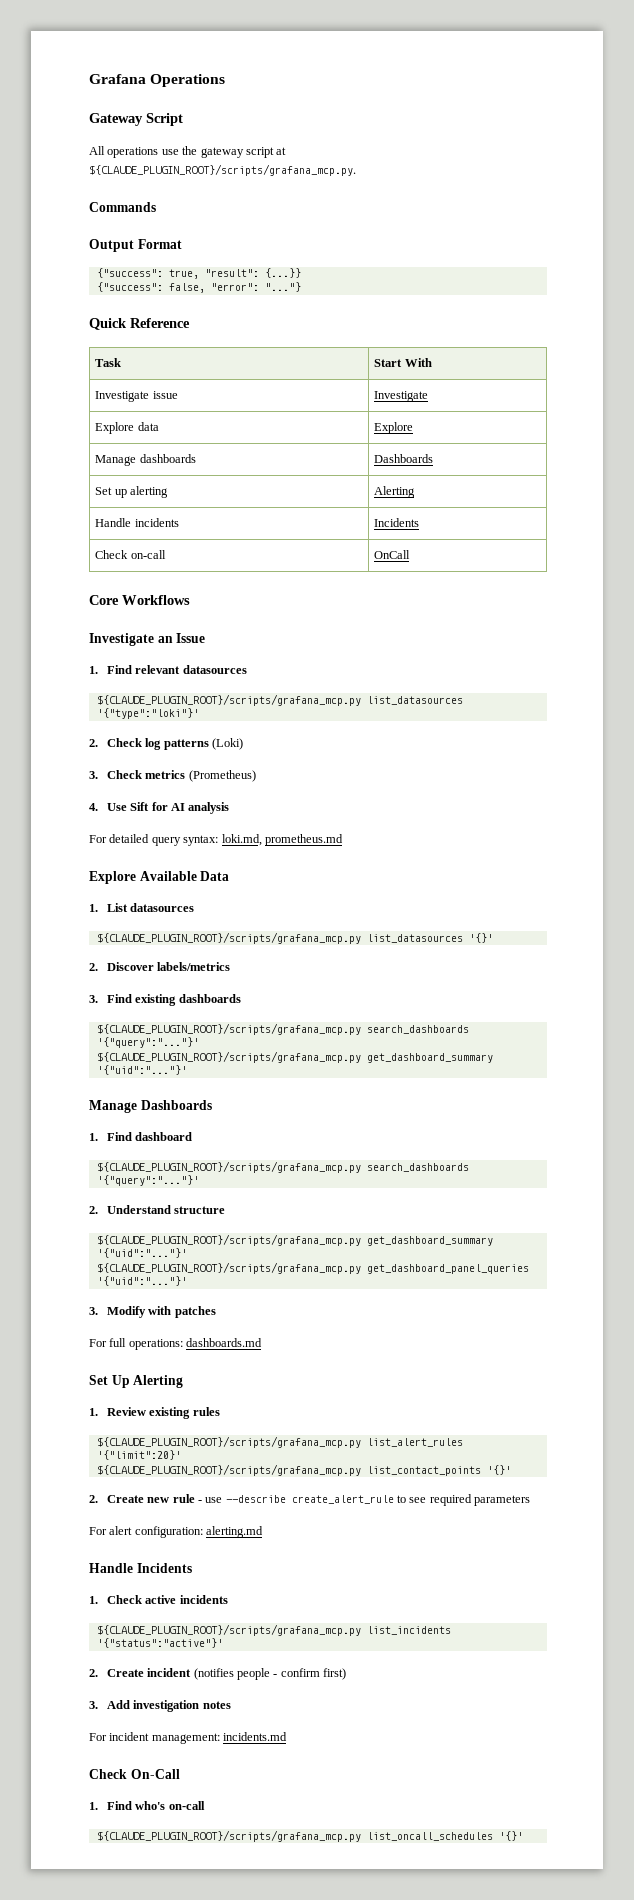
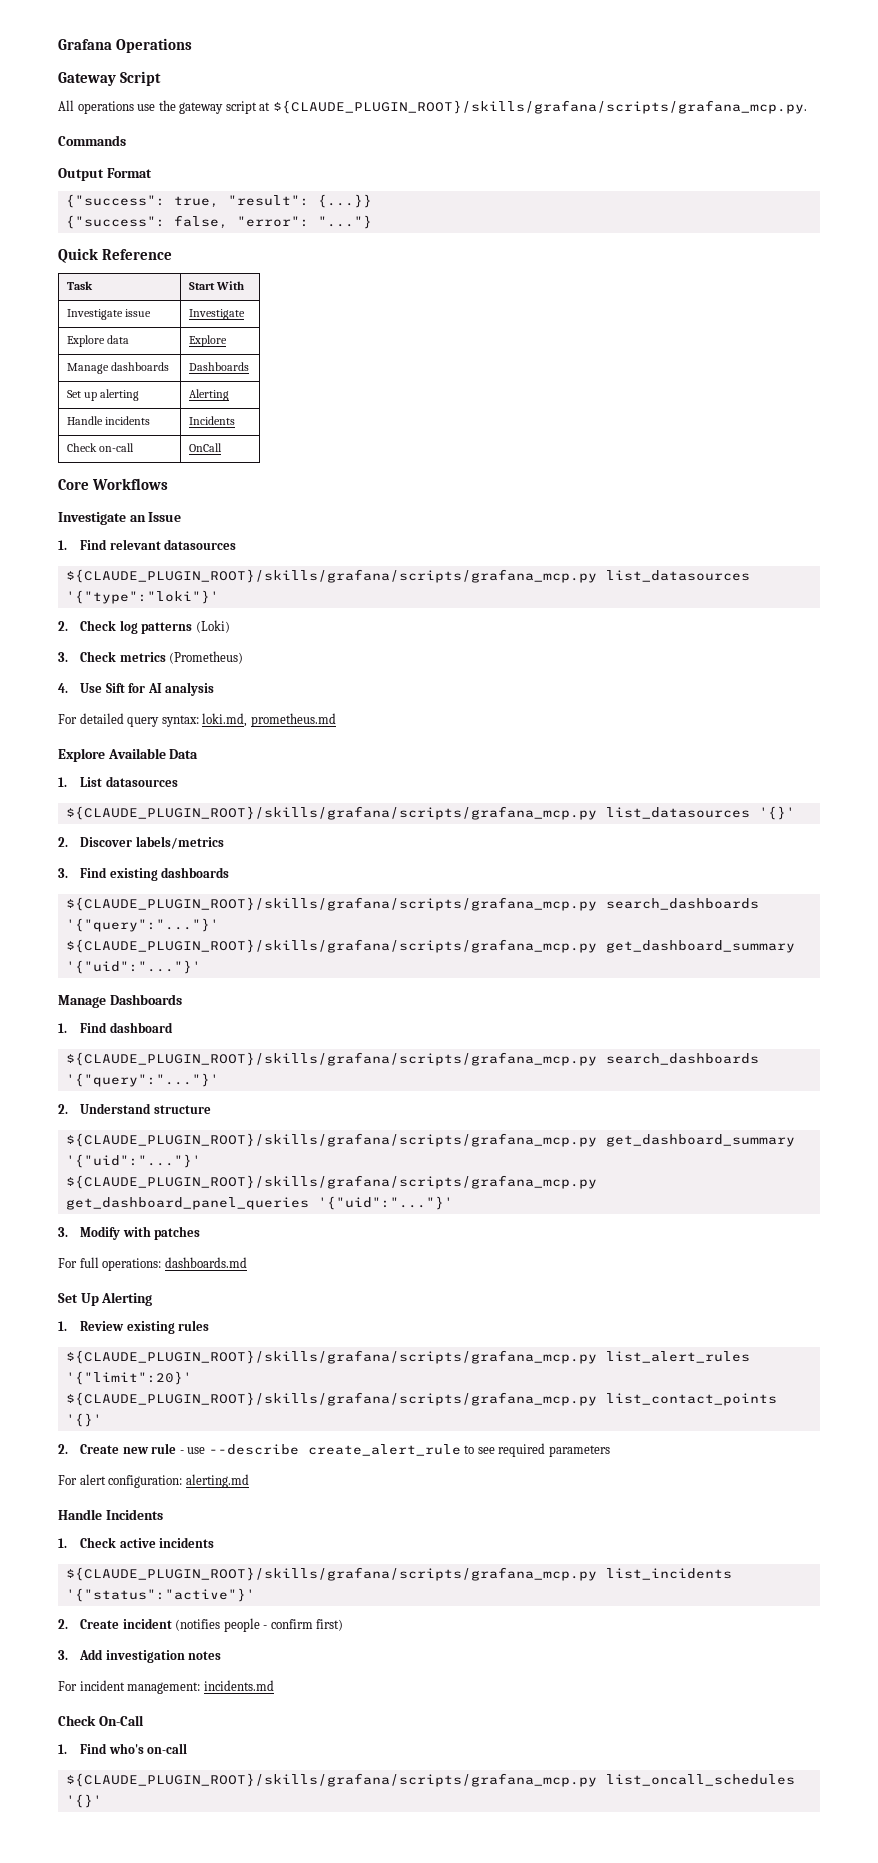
[89,164,356,176] ${CLAUDE_PLUGIN_ROOT}/scripts/grafana_mcp.py. -> [272,100,807,114] ${CLAUDE_PLUGIN_ROOT}/skills/grafana/scripts/grafana_mcp.py.
[96,694,361,706] ${CLAUDE_PLUGIN_ROOT}/scripts/grafana_mcp.py -> [65,569,597,583] ${CLAUDE_PLUGIN_ROOT}/skills/grafana/scripts/grafana_mcp.py
[96,932,361,944] ${CLAUDE_PLUGIN_ROOT}/scripts/grafana_mcp.py -> [65,806,597,820] ${CLAUDE_PLUGIN_ROOT}/skills/grafana/scripts/grafana_mcp.py
[96,1023,469,1035] [96,1037,199,1048] [96,1051,361,1063] ${CLAUDE_PLUGIN_ROOT}/scripts/grafana_mcp.py search_dashboards '{"query":"..."}' // ${CLAUDE_PLUGIN_ROOT}/scripts/grafana_mcp.py -> [65,897,759,911] [65,918,219,932] [65,939,597,953] ${CLAUDE_PLUGIN_ROOT}/skills/grafana/scripts/grafana_mcp.py search_dashboards '{"query":"..."}' // ${CLAUDE_PLUGIN_ROOT}/skills/grafana/scripts/grafana_mcp.py
[96,1161,361,1173] ${CLAUDE_PLUGIN_ROOT}/scripts/grafana_mcp.py -> [65,1052,597,1066] ${CLAUDE_PLUGIN_ROOT}/skills/grafana/scripts/grafana_mcp.py
[96,1234,493,1246] [96,1248,187,1258] [96,1262,361,1274] ${CLAUDE_PLUGIN_ROOT}/scripts/grafana_mcp.py get_dashboard_summary '{"uid":"..."}' // ${CLAUDE_PLUGIN_ROOT}/scripts/grafana_mcp.py -> [65,1133,795,1147] [65,1154,201,1168] [65,1175,597,1189] ${CLAUDE_PLUGIN_ROOT}/skills/grafana/scripts/grafana_mcp.py get_dashboard_summary '{"uid":"..."}' // ${CLAUDE_PLUGIN_ROOT}/skills/grafana/scripts/grafana_mcp.py
[96,1436,361,1448] ${CLAUDE_PLUGIN_ROOT}/scripts/grafana_mcp.py -> [65,1350,597,1364] ${CLAUDE_PLUGIN_ROOT}/skills/grafana/scripts/grafana_mcp.py
[96,1464,361,1476] ${CLAUDE_PLUGIN_ROOT}/scripts/grafana_mcp.py -> [65,1392,597,1406] ${CLAUDE_PLUGIN_ROOT}/skills/grafana/scripts/grafana_mcp.py
[96,1624,361,1636] ${CLAUDE_PLUGIN_ROOT}/scripts/grafana_mcp.py -> [65,1567,597,1581] ${CLAUDE_PLUGIN_ROOT}/skills/grafana/scripts/grafana_mcp.py
[96,1830,361,1842] ${CLAUDE_PLUGIN_ROOT}/scripts/grafana_mcp.py -> [65,1773,597,1787] ${CLAUDE_PLUGIN_ROOT}/skills/grafana/scripts/grafana_mcp.py

